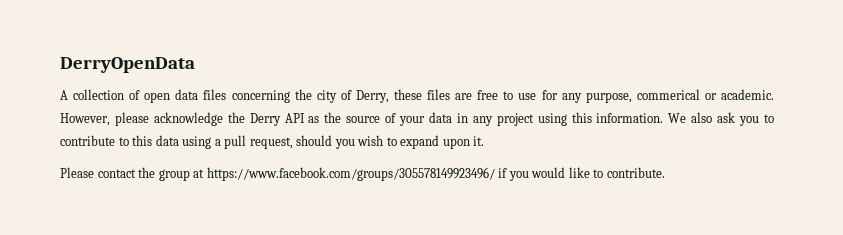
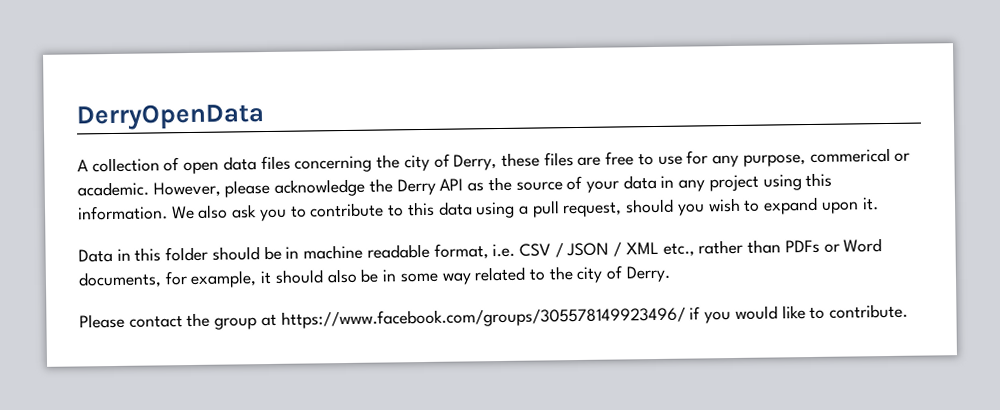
(485, 141) none -> [78,238,883,263] [78,265,671,289] // Data in this folder should be in machine readable format, i.e. CSV / JSON / XML etc., rather than PDFs or Word documents, for example, it should also be in some way related to the city of Derry.

